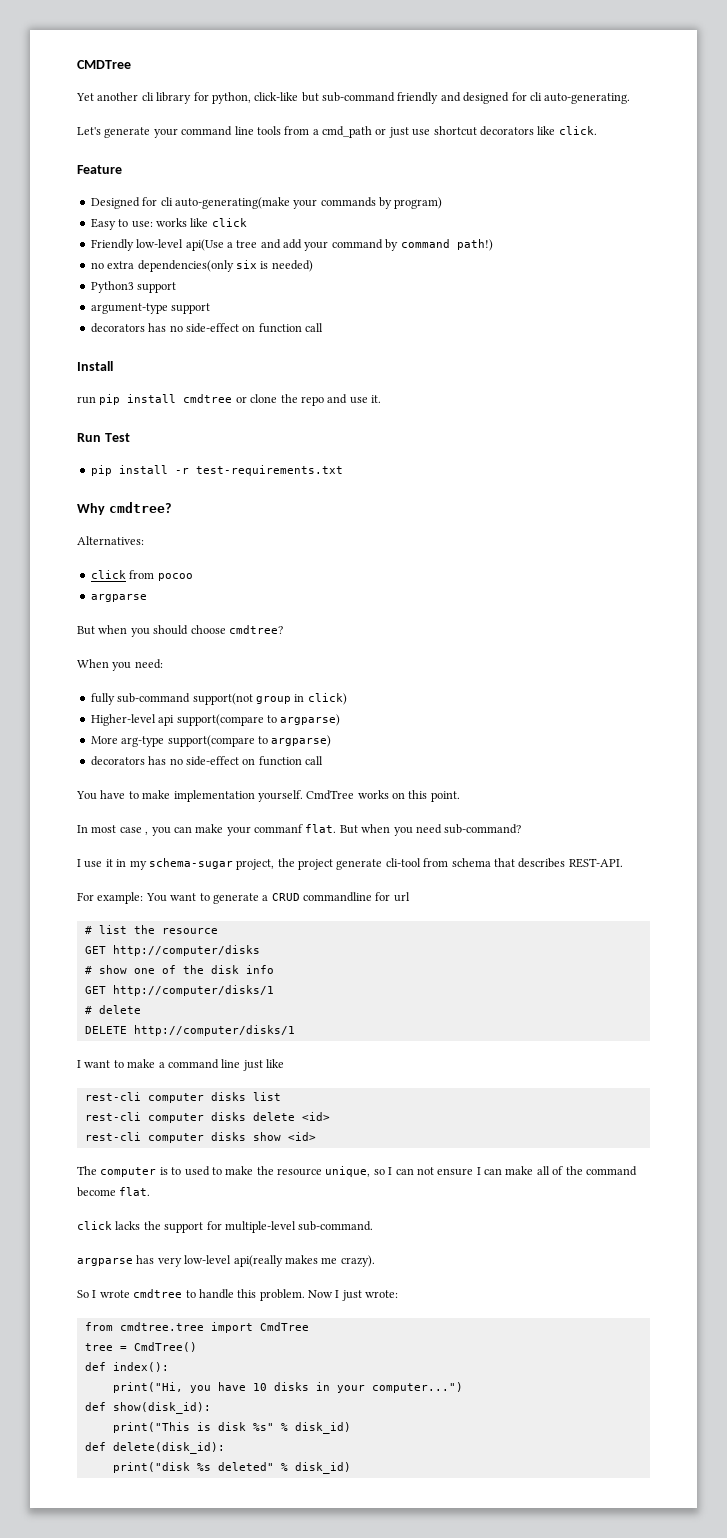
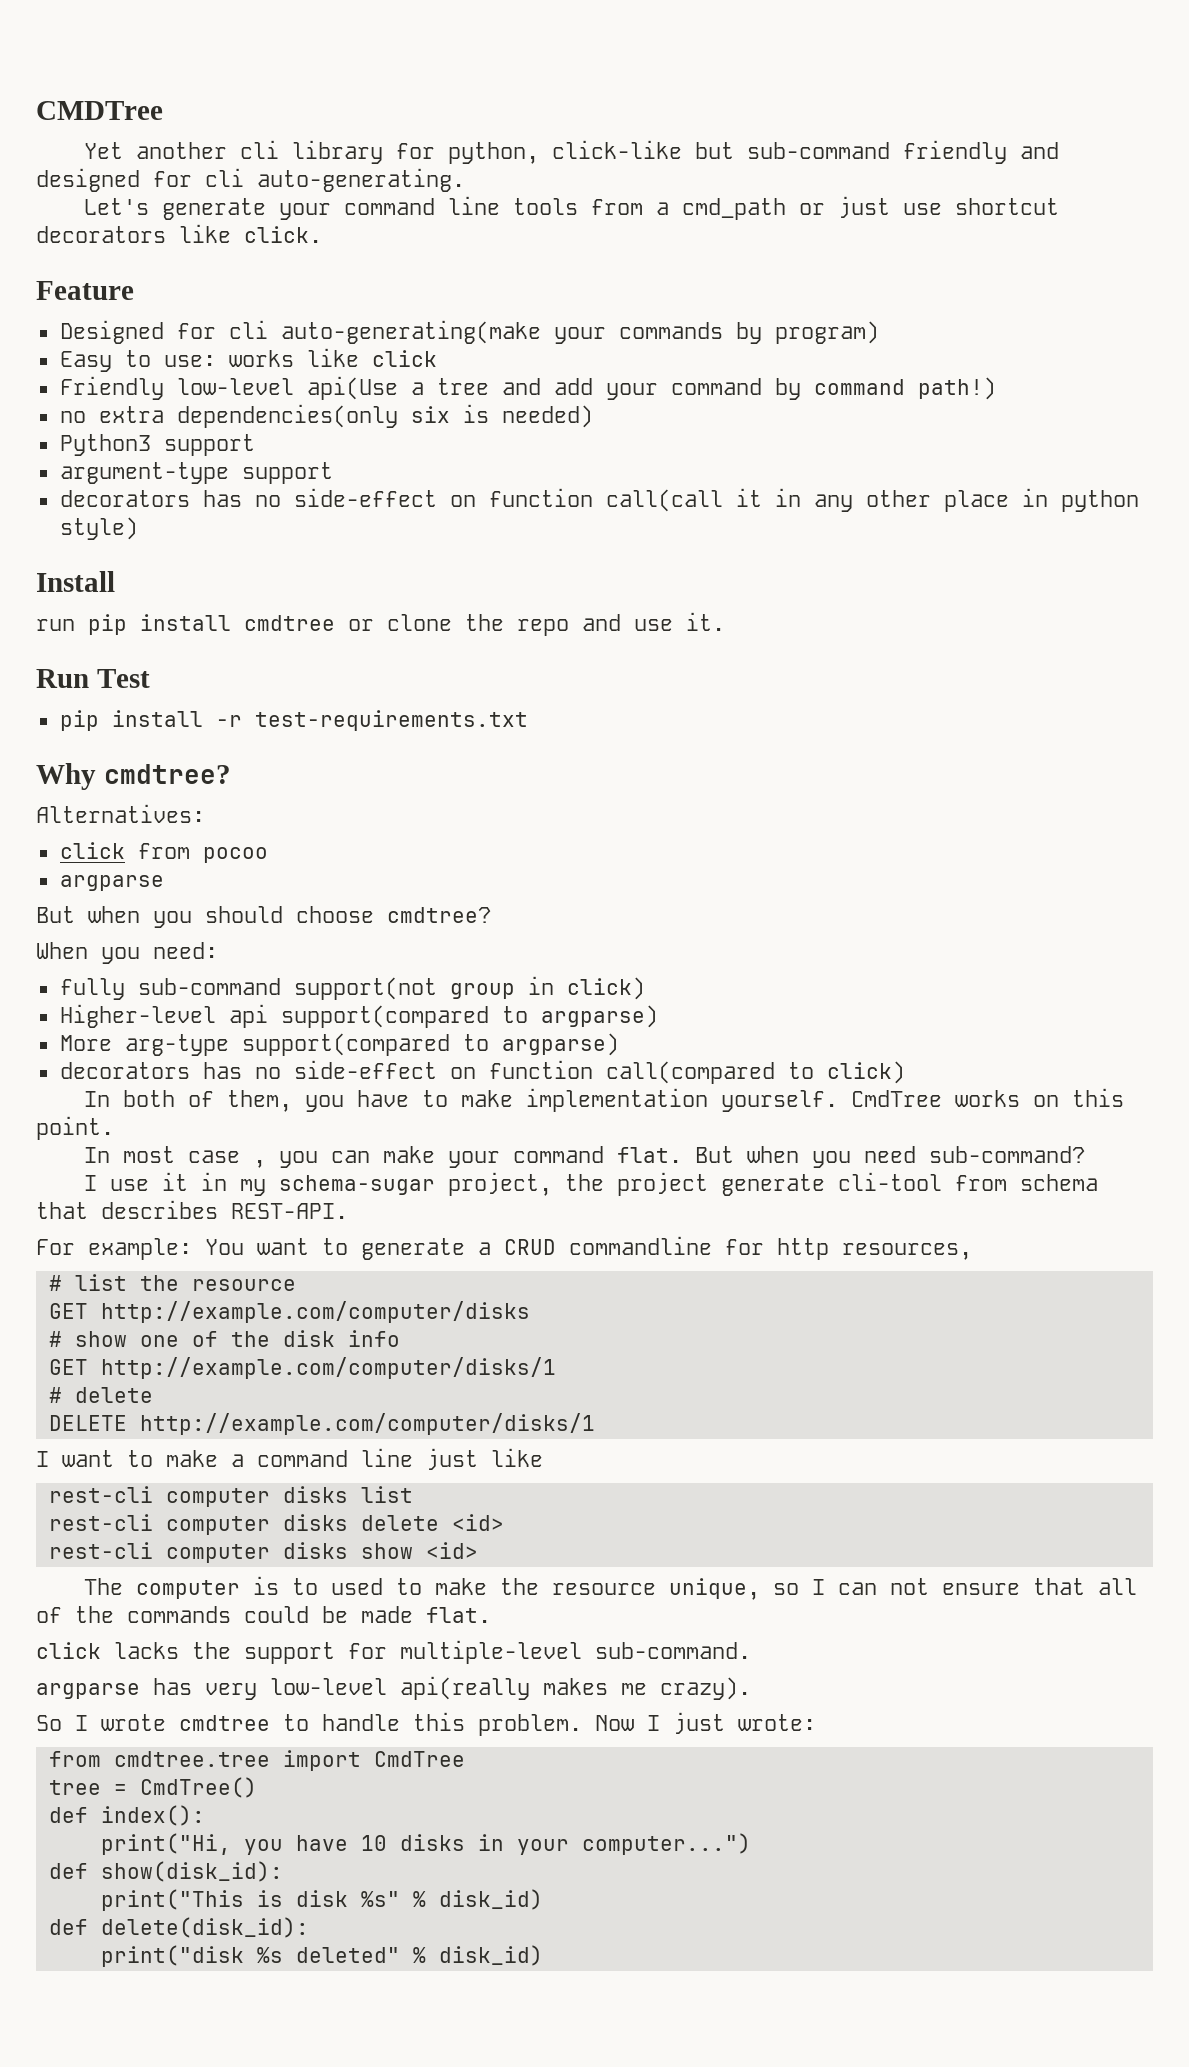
[305,323,323,332] call -> [605,488,1139,512] [59,517,138,540] call(call it in any other place in python style)
[176,714,264,726] support(compare -> [280,1005,489,1028] support(compared
[167,735,255,747] support(compare -> [241,1033,450,1056] support(compared
[305,756,323,765] [76,791,97,800] call // You -> [605,1061,905,1084] [84,1090,345,1112] call(compared to click) // In both of them, you
[254,824,303,833] commanf -> [513,1146,605,1163] command
[393,892,410,902] url -> [777,1238,972,1260] http resources,
[112,945,260,956] http://computer/disks -> [100,1301,530,1323] http://example.com/computer/disks
[112,985,274,996] http://computer/disks/1 -> [100,1357,556,1379] http://example.com/computer/disks/1
[133,1025,295,1036] http://computer/disks/1 -> [139,1413,595,1435] http://example.com/computer/disks/1
[476,1166,637,1176] [77,1187,116,1197] I can make all of the command become -> [1033,1578,1138,1595] [36,1606,413,1623] that all of the commands could be made

